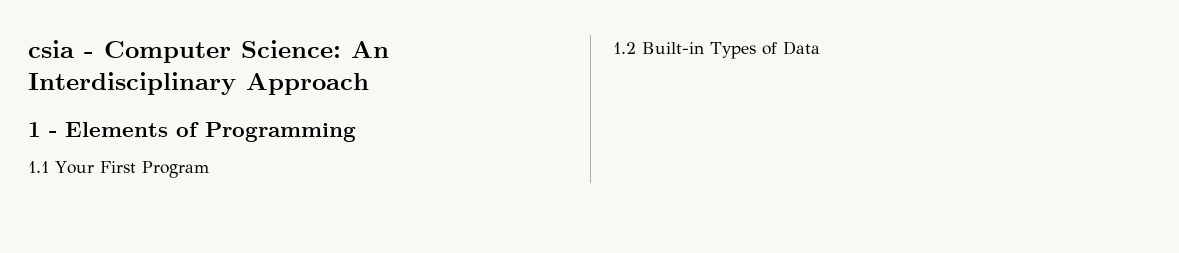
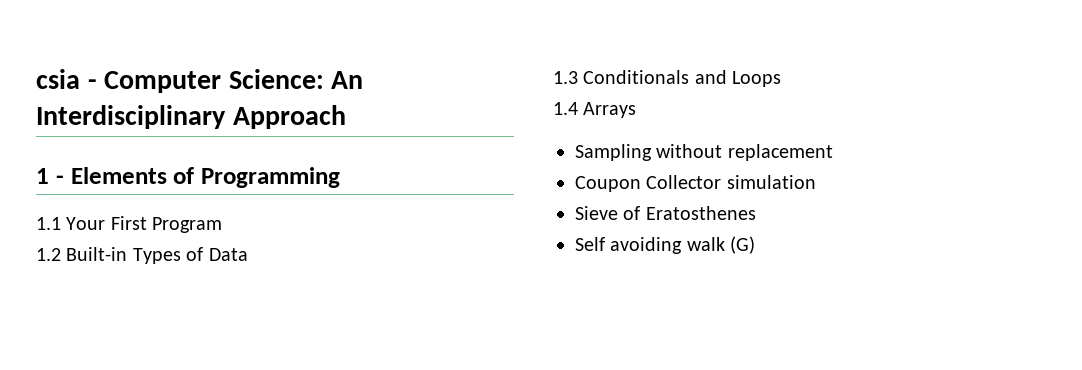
(820, 48) none -> [553,70,782,87] [553,102,637,118] [575,144,833,161] [575,175,816,192] [575,206,756,220] [575,236,756,254] // 1.3 Conditionals and Loops // 1.4 Arrays // Sampling without replacement // Coupon Collector simulation // Sieve of Eratosthenes // Self avoiding walk (G)

